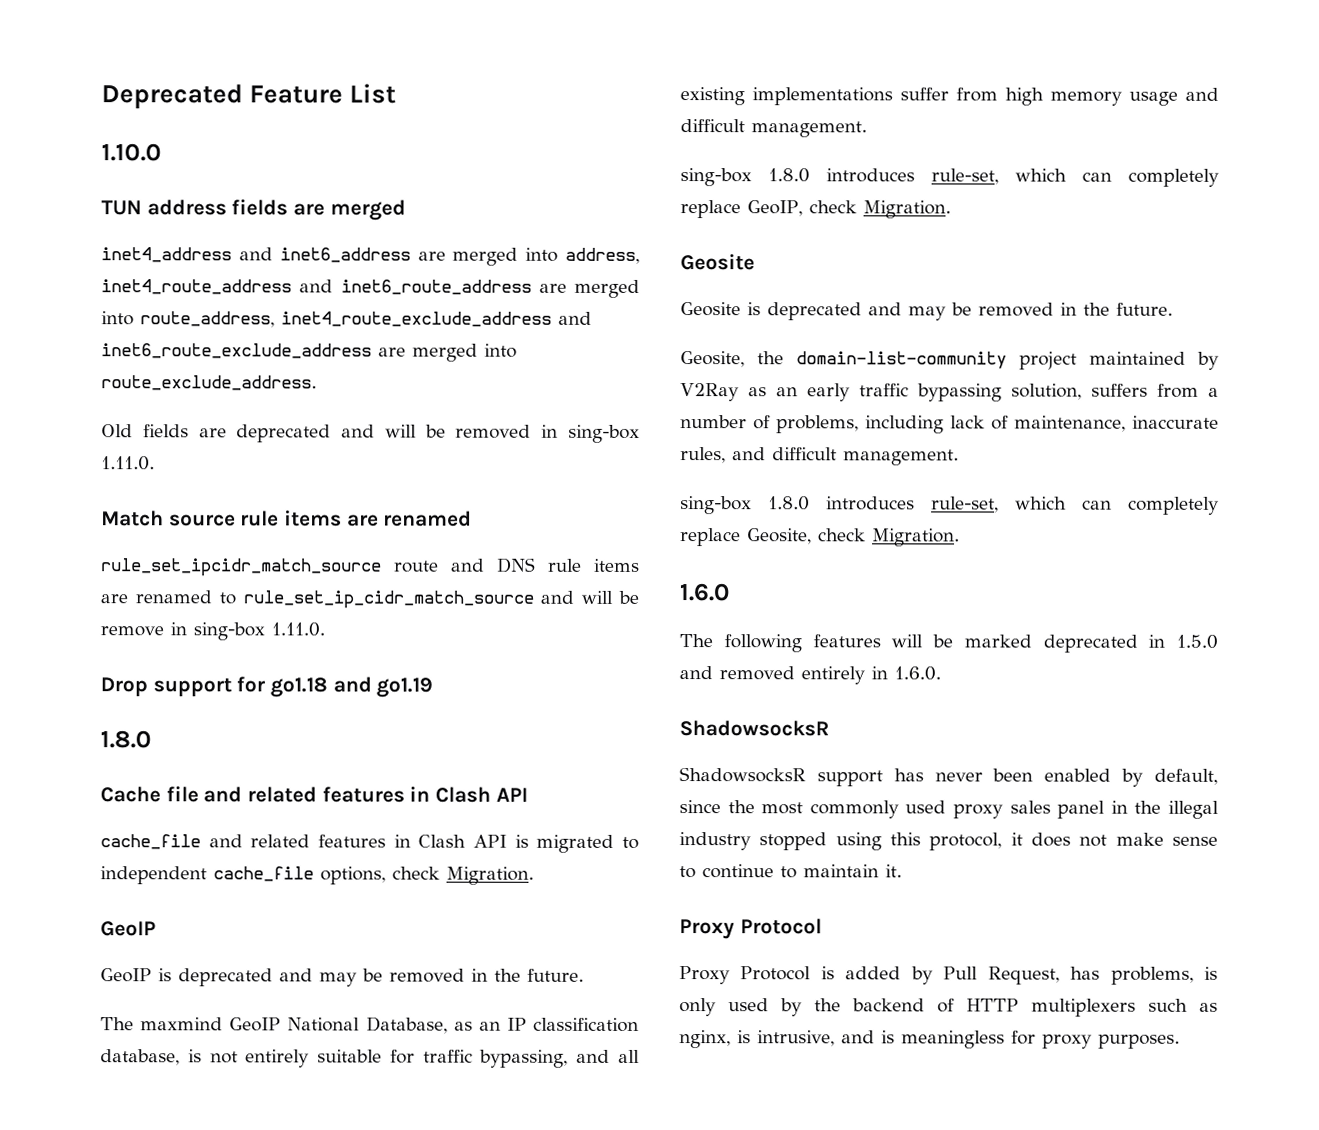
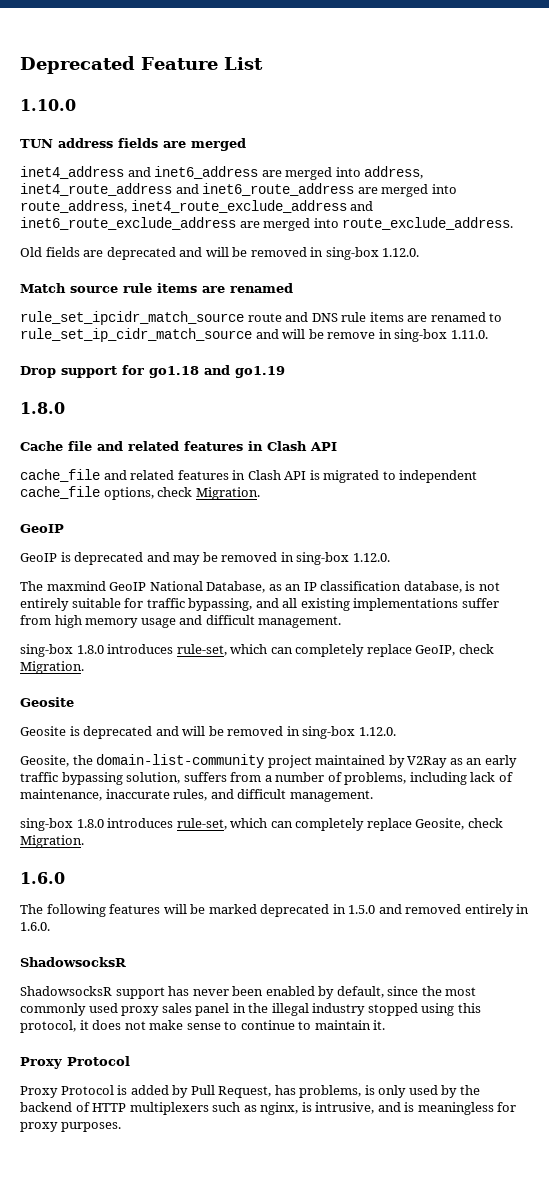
[101,456,155,471] 1.11.0. -> [382,248,420,257] 1.12.0.
[494,968,584,982] the future. -> [296,552,390,565] sing-box 1.12.0.
[908,302,1173,321] may be removed in the future. -> [182,726,396,739] will be removed in sing-box 1.12.0.

